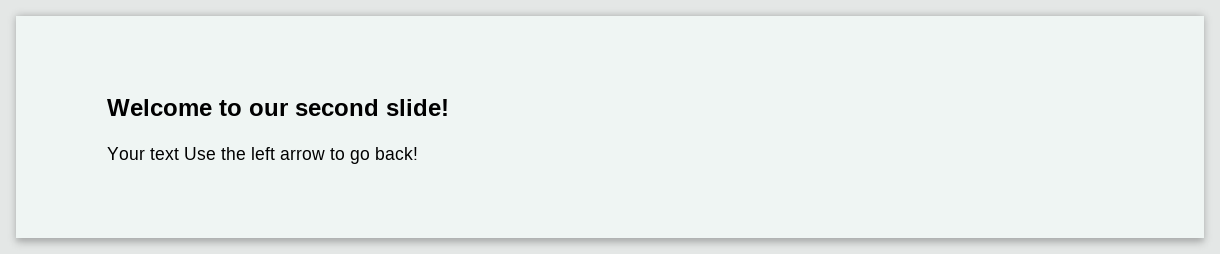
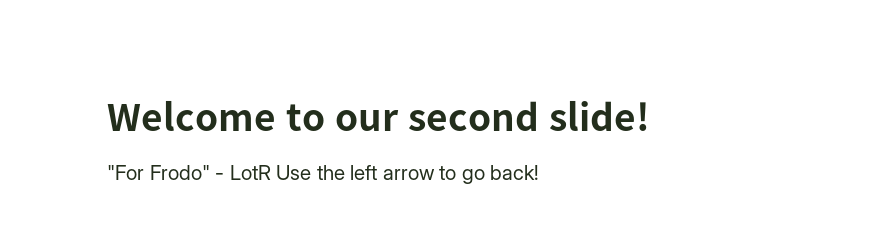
[107,147,179,160] Your text -> [107,165,271,180] "For Frodo" - LotR

